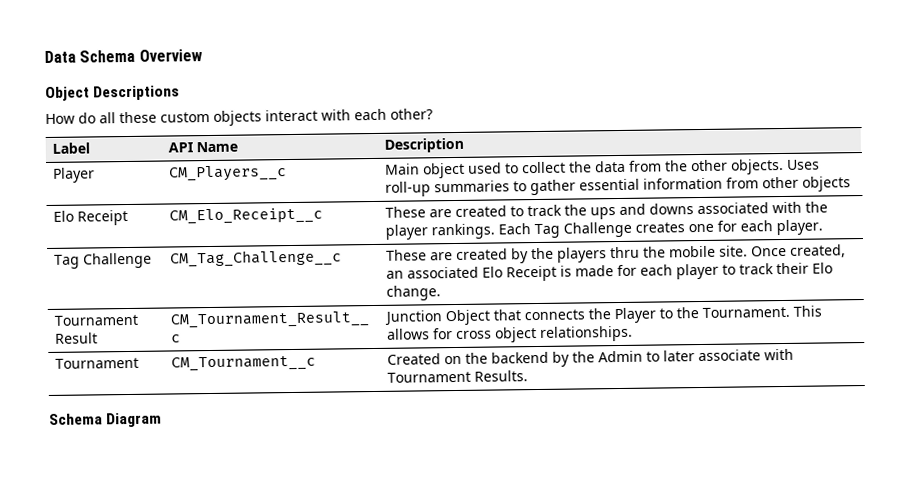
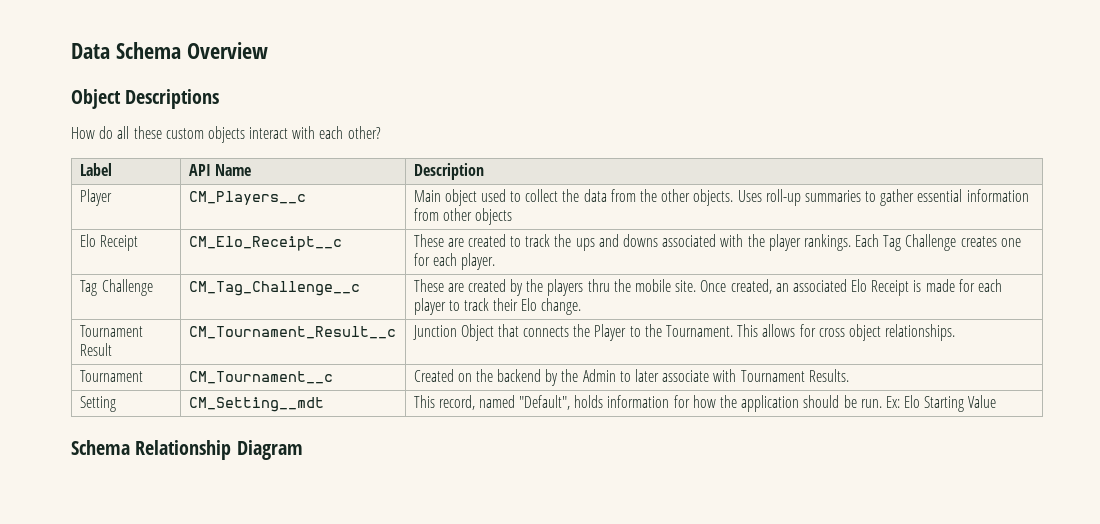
[49,413,103,425] // Schema -> [79,396,116,412] [188,397,324,412] [413,395,997,412] [71,440,232,460] // Setting | CM_Setting__mdt | This record, named "Default", holds information for how the application should be run. Ex: Elo Starting Value // Schema Relationship

